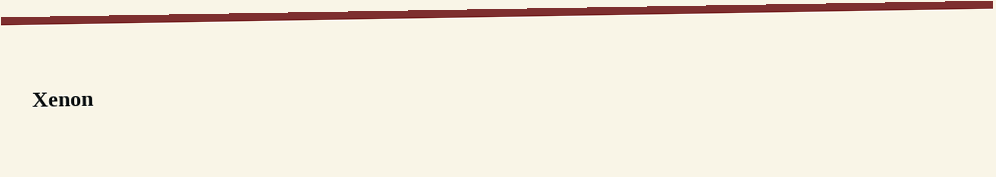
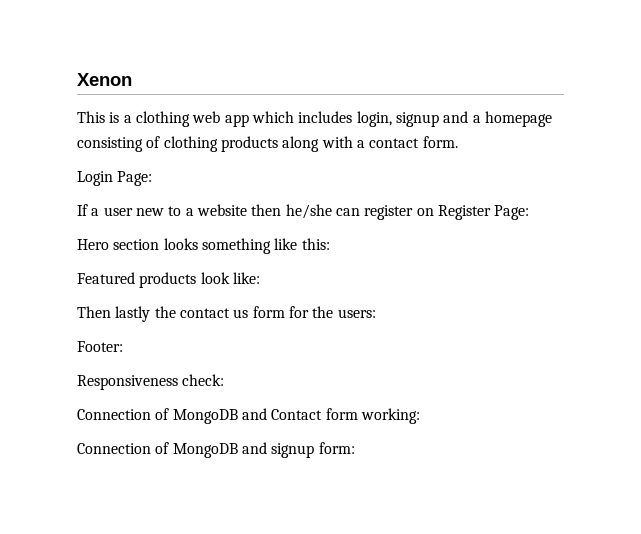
(94, 99) none -> [77,111,552,127] [77,136,458,152] [77,171,153,186] [77,204,530,220] [77,238,330,254] [77,272,260,288] [77,306,376,322] [77,341,123,352] [77,374,225,390] [77,408,420,424] [77,442,355,458] // This is a clothing web app which includes login, signup and a homepage consisting of clothing products along with a contact form. // Login Page: // If a user new to a website then he/she can register on Register Page: // Hero section looks something like this: // Featured products look like: // Then lastly the contact us form for the users: // Footer: // Responsiveness check: // Connection of MongoDB and Contact form working: // Connection of MongoDB and signup form:

